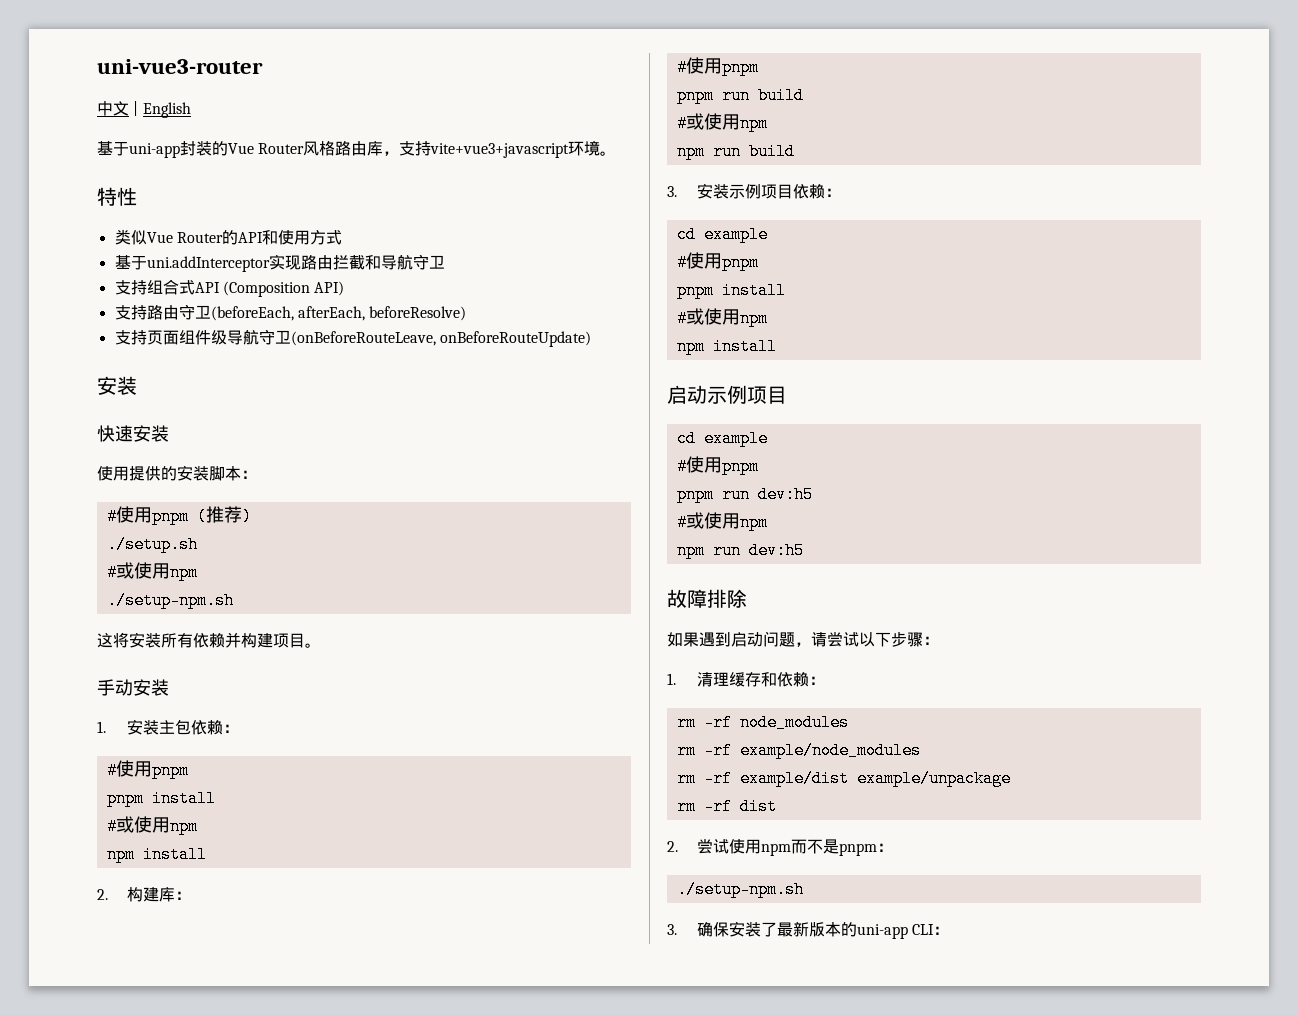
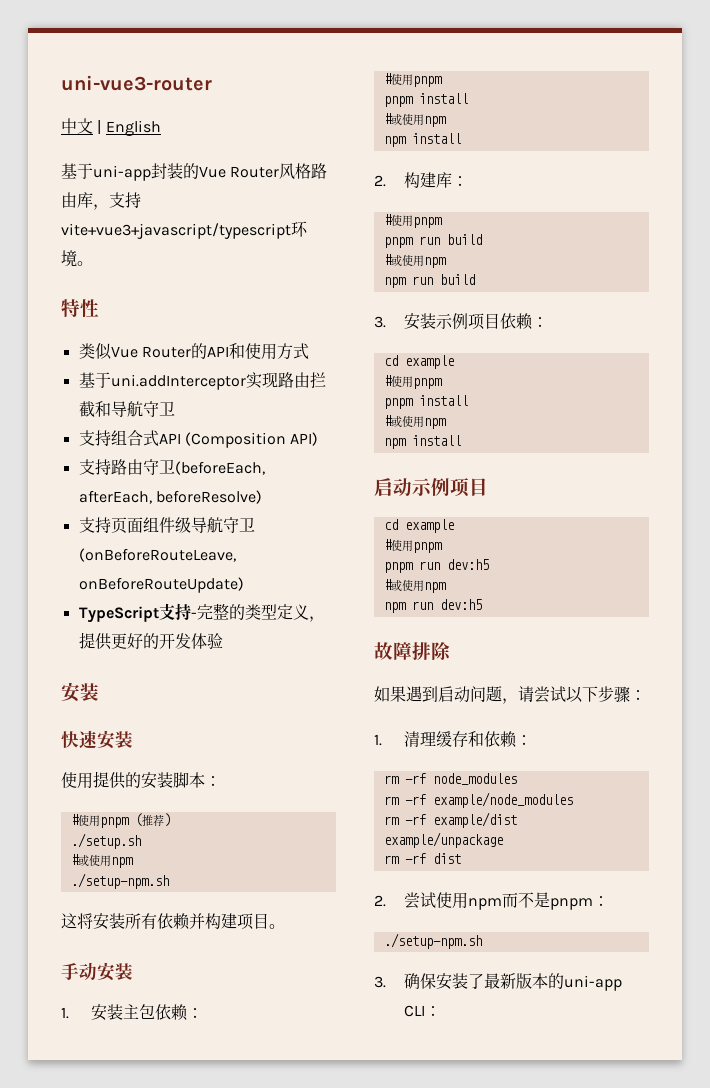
[430,143,570,158] vite+vue3+javascript -> [61,223,291,239] vite+vue3+javascript/typescript
(591, 339) none -> [78,603,325,623] [78,632,223,650] // TypeScript支持-完整的类型定义，提供更好的开发体验

